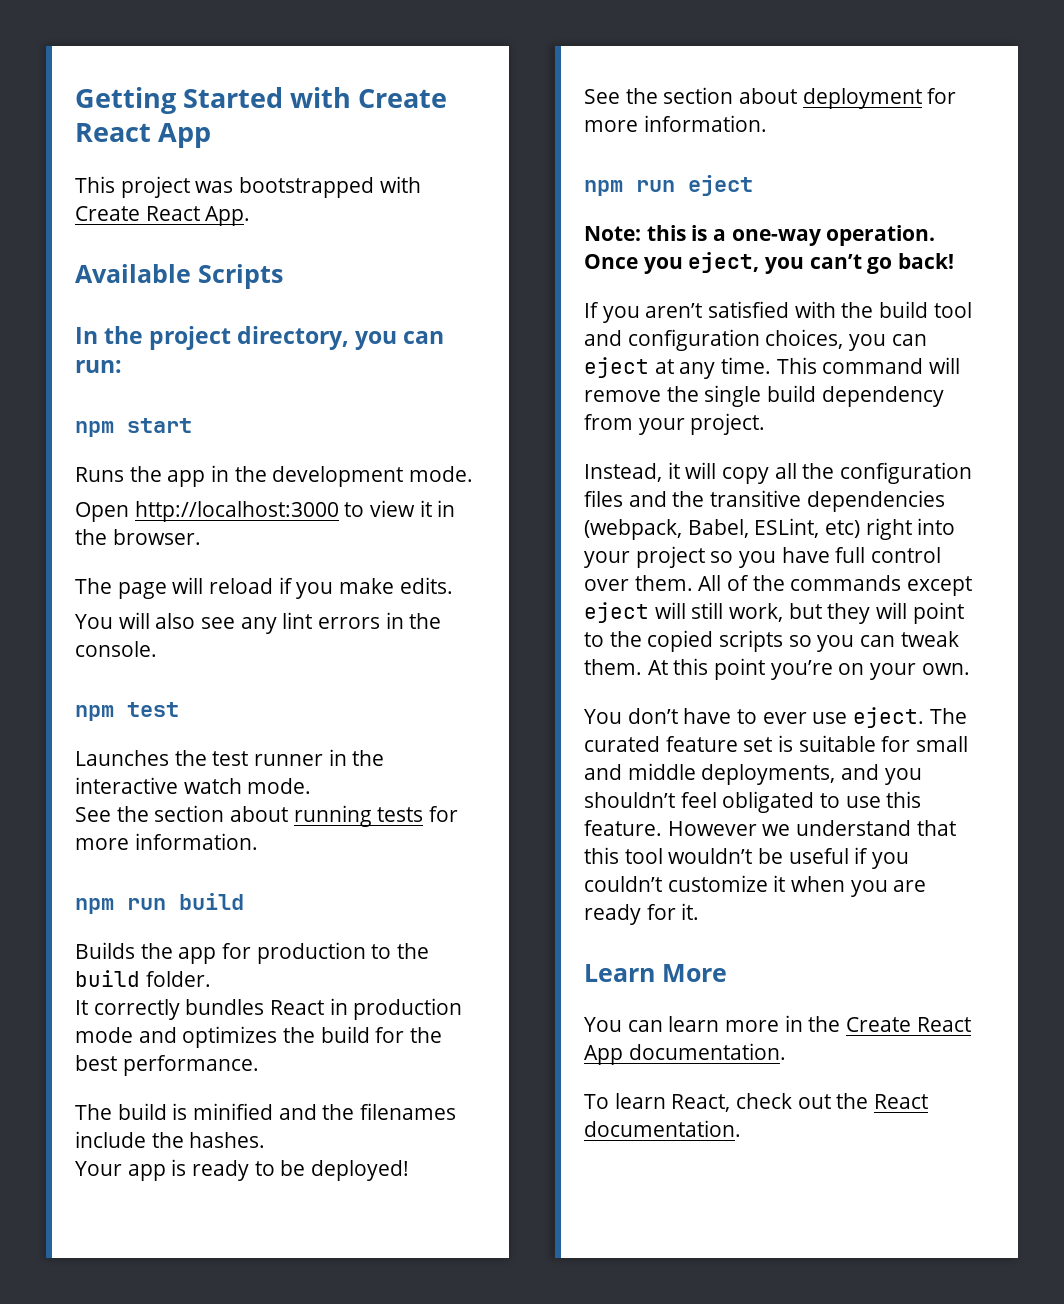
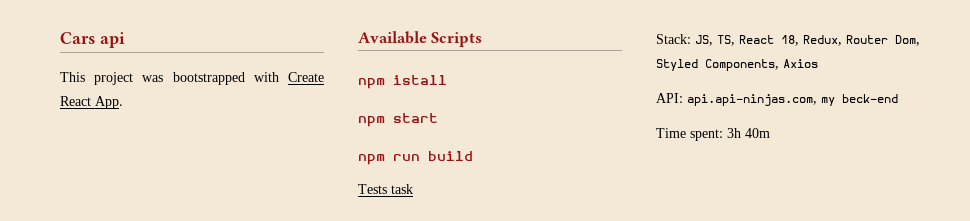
[75,87,448,114] [75,123,212,148] Getting Started with Create React App -> [60,32,125,48] Cars api
[75,326,445,350] [75,360,122,373] [75,418,192,437] [75,465,474,487] [75,500,456,522] [75,529,201,545] [75,577,453,599] [75,612,442,634] [75,641,157,657] [75,702,179,721] [75,749,385,766] [75,777,312,794] [75,805,459,827] [75,833,258,850] [75,893,244,914] [75,942,430,964] [75,970,211,987] [75,998,463,1020] [75,1026,443,1048] [75,1055,259,1076] [75,1103,457,1120] [75,1131,266,1148] [75,1159,410,1181] [584,87,957,109] [584,115,767,132] [584,175,753,196] [584,225,936,246] [584,252,955,274] [584,301,972,323] [584,329,927,351] [584,357,961,379] [584,385,944,407] [584,413,766,435] [584,462,973,484] [584,490,945,512] [584,518,956,540] [584,546,942,568] [584,575,973,596] [584,602,964,624] [584,630,959,652] [584,658,970,680] [584,707,967,728] [584,735,969,752] [584,763,922,785] [584,791,922,813] [584,820,956,836] [584,847,910,869] [584,875,927,897] [584,903,700,925] [584,964,727,982] [584,1015,971,1032] [584,1043,786,1065] [584,1093,929,1112] [584,1120,741,1137] In the project directory, you can run: // npm start // Runs the app in the development mode. // Open http://localhost:3000 to view it in the browser. // The page will reload if you make edits. // You will also see any lint errors in the console. // npm test // Launches the test runner in the interactive watch mode. // See the section about running tests for more information. // npm run build // Builds the app for production to the build folder. // It correctly bundles React in production mode and optimizes the build for the best performance. // The build is minified and the filenames include the hashes. // Your app is ready to be deployed! // See the section about deployment for more information. // npm run eject // Note: this is a one-way operation. Once you eject, you can’t go back! // If you aren’t satisfied with the build tool and configuration choices, you can eject at any time. This command will remove the single build dependency from your project. // Instead, it will copy all the configuration files and the transitive dependencies (webpack, Babel, ESLint, etc) right into your project so you have full control over them. All of the commands except eject will still work, but they will point to the copied scripts so you can tweak them. At this point you’re on your own. // You don’t have to ever use eject. The curated feature set is suitable for small and middle deployments, and you shouldn’t feel obligated to use this feature. However we understand that this tool wouldn’t be useful if you couldn’t customize it when you are ready for it. // Learn More // You can learn more in the Create React App documentation. // To learn React, check out the React documentation. -> [358,75,447,89] [358,113,438,127] [358,151,473,165] [358,184,413,194] [656,34,920,46] [656,59,818,71] [656,93,898,106] [656,128,770,141] npm istall // npm start // npm run build // Tests task // Stack: JS, TS, React 18, Redux, Router Dom, Styled Components, Axios // API: api.api-ninjas.com, my beck-end // Time spent: 3h 40m

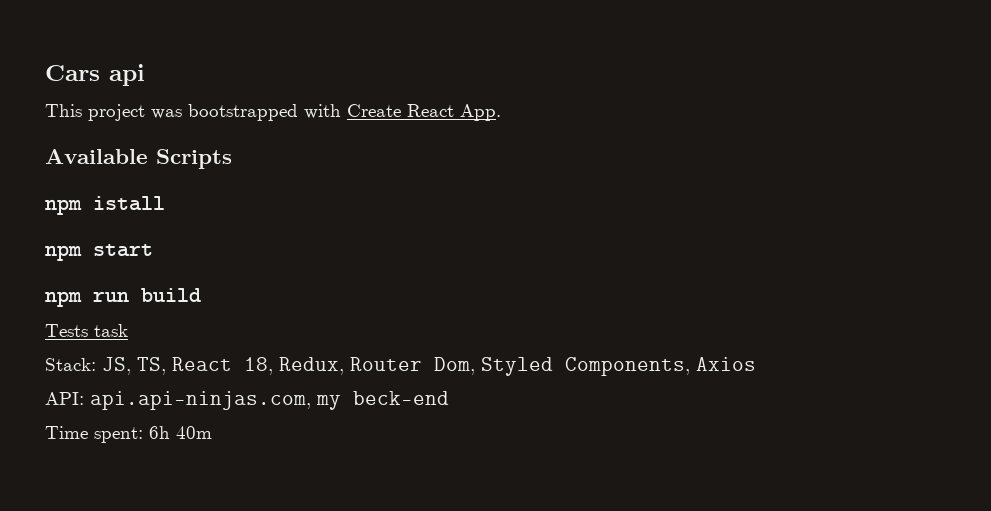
[727,128,741,138] 3h -> [149,426,170,439] 6h

